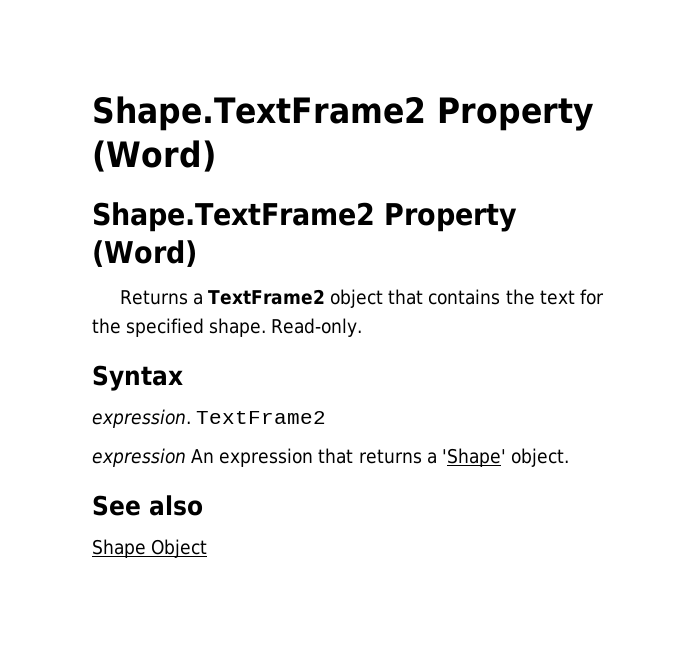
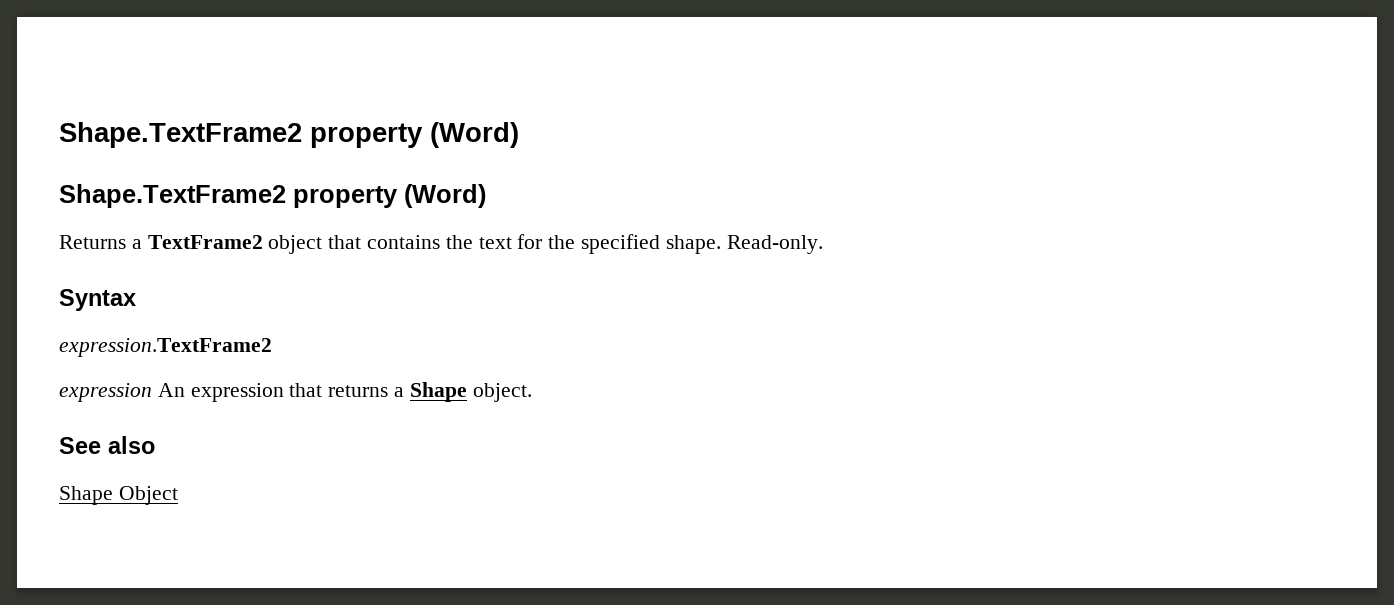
[92,96,594,131] Shape.TextFrame2 Property -> [59,122,423,148] Shape.TextFrame2 property
[383,203,517,232] Property -> [293,186,398,208] property
[92,409,327,428] expression. TextFrame2 -> [59,338,272,357] expression.TextFrame2
[441,448,506,467] 'Shape' -> [409,382,467,402] Shape

